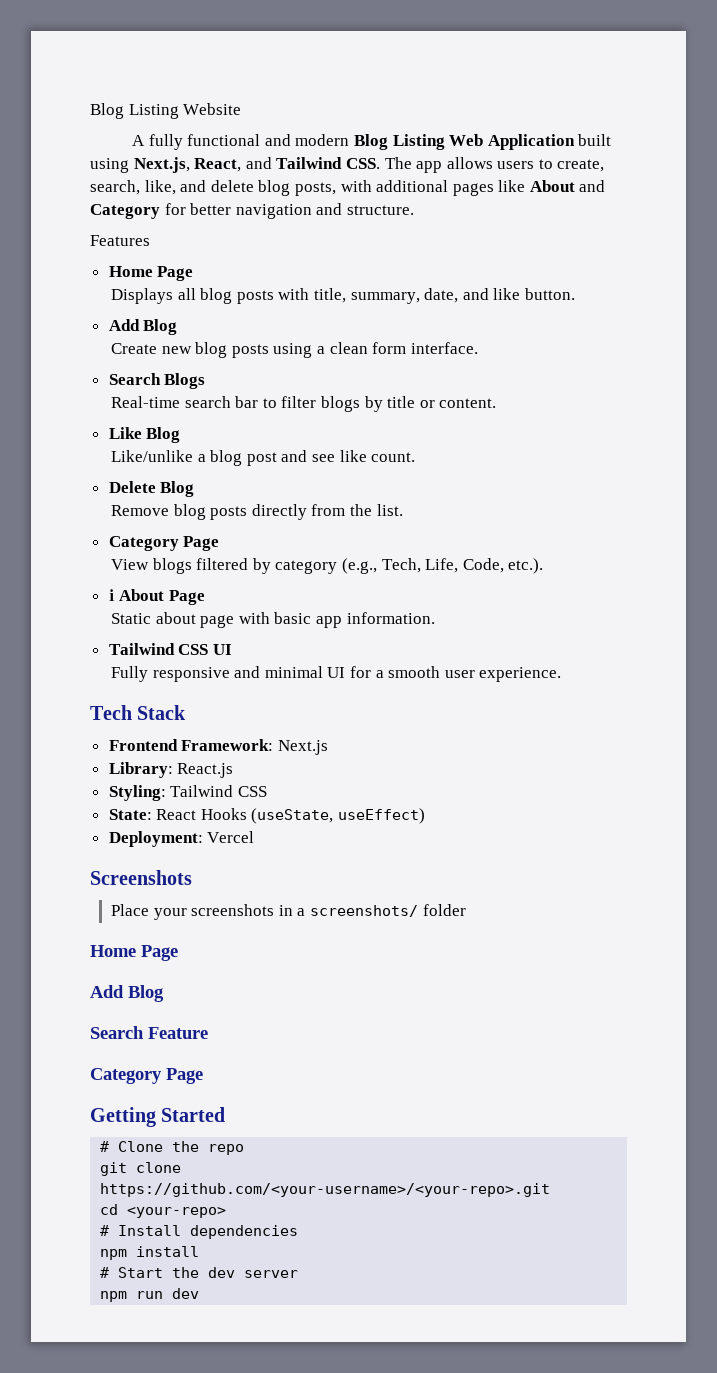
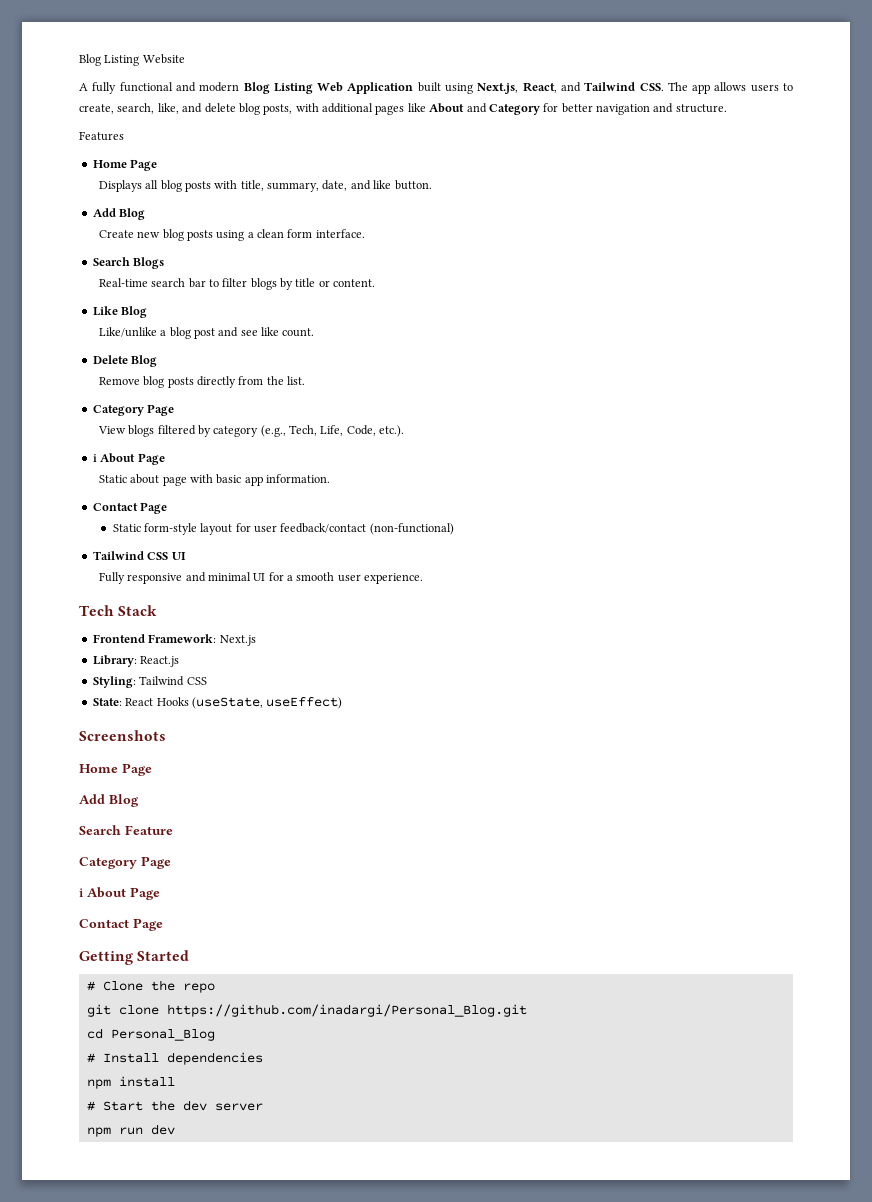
(435, 618) none -> [92,502,168,514] [112,523,454,535] // Contact Page // Static form-style layout for user feedback/contact (non-functional)
[108,831,255,847] // Deployment: Vercel -> (343, 703) none
[111,904,466,920] // Place your screenshots in a screenshots/ folder -> (166, 735) none
(203, 1076) none -> [79,887,160,900] [79,918,163,931] // ℹ About Page // Contact Page
[100,1183,551,1197] https://github.com/<your-username>/<your-repo>.git -> [166,1004,527,1017] https://github.com/inadargi/Personal_Blog.git
[127,1207,227,1218] <your-repo> -> [110,1029,215,1041] Personal_Blog

